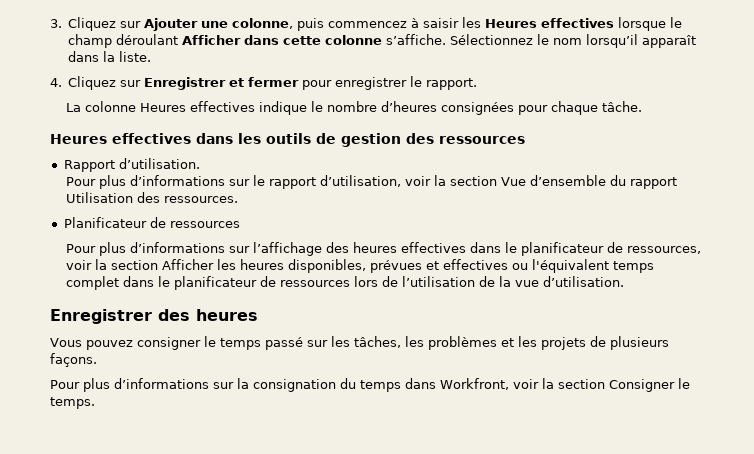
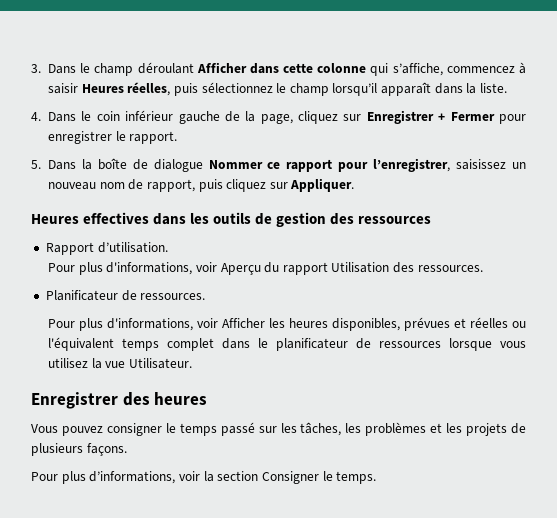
[68,17,667,31] Cliquez sur Ajouter une colonne, puis commencez à saisir les Heures effectives lorsque -> [47,64,76,74] Dans
[386,34,583,45] s’affiche. Sélectionnez le nom -> [370,62,526,76] [47,82,329,96] qui s’affiche, commencez à saisir Heures réelles, puis sélectionnez le champ
[68,76,478,90] [66,101,643,115] Cliquez sur Enregistrer et fermer pour enregistrer le rapport. // La colonne Heures effectives indique le nombre d’heures consignées pour chaque tâche. -> [47,110,527,124] [47,131,178,144] [31,158,526,172] [47,178,355,192] Dans le coin inférieur gauche de la page, cliquez sur Enregistrer + Fermer pour enregistrer le rapport. // 5. Dans la boîte de dialogue Nommer ce rapport pour l’enregistrer, saisissez un nouveau nom de rapport, puis cliquez sur Appliquer.
[130,175,607,189] d’informations sur le rapport d’utilisation, voir la section Vue d’ensemble -> [106,262,261,275] d'informations, voir Aperçu
[169,221,240,228] [66,242,702,256] [66,259,159,270] ressources // Pour plus d’informations sur l’affichage des heures effectives dans le planificateur de ressources, voir la section -> [140,293,206,300] [47,318,218,331] ressources. // Pour plus d'informations, voir
[443,259,509,270] effectives -> [469,317,508,328] réelles
[354,276,496,287] lors de l’utilisation de -> [448,338,526,351] [47,358,88,368] lorsque vous utilisez
[543,276,625,287] d’utilisation. -> [128,358,192,369] Utilisateur.
[114,378,509,392] d’informations sur la consignation du temps dans Workfront, -> [89,471,176,484] d’informations,

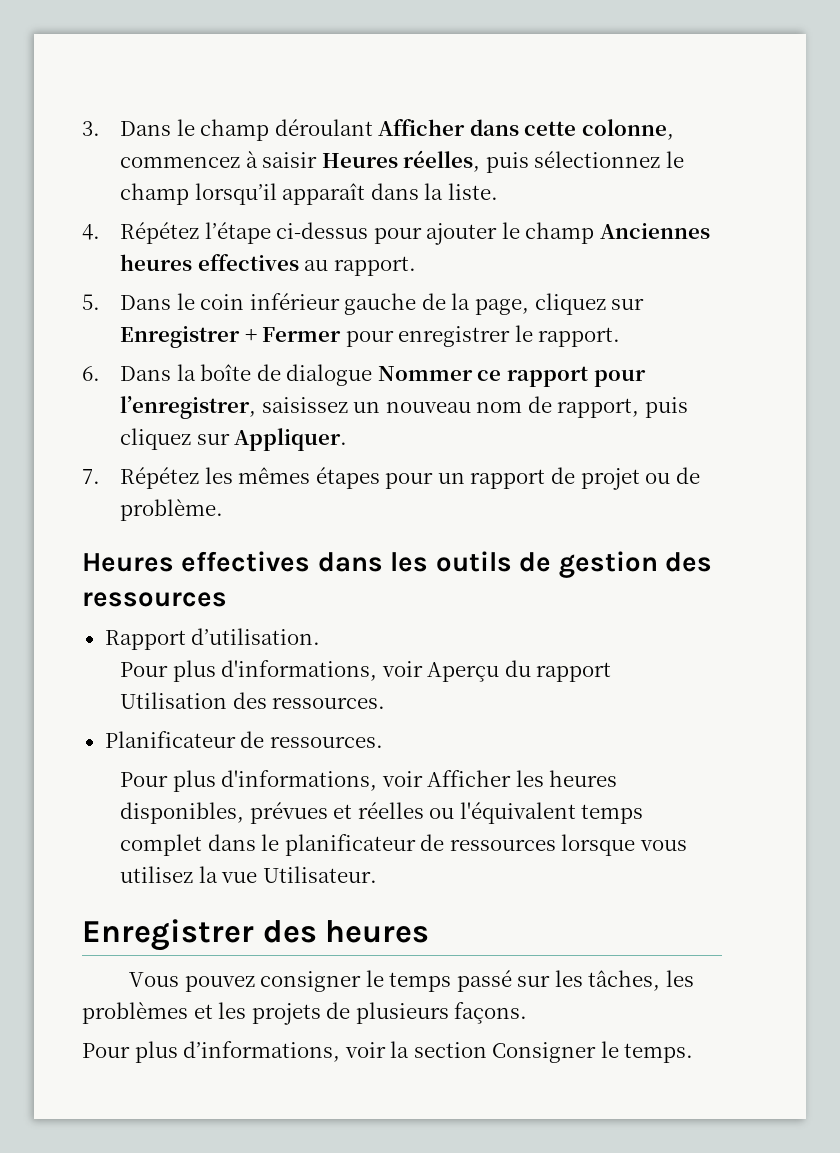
[317,63,443,76] colonne qui s’affiche, -> [582,119,675,140] colonne,
(41, 116) none -> [120,222,711,245] [120,254,416,276] [82,294,100,310] Répétez l’étape ci-dessus pour ajouter le champ Anciennes heures effectives au rapport. // 5.
[31,160,41,169] 5. -> [82,366,100,381] 6.
(355, 185) none -> [82,467,700,490] [120,499,224,521] // 7. Répétez les mêmes étapes pour un rapport de projet ou de problème.

